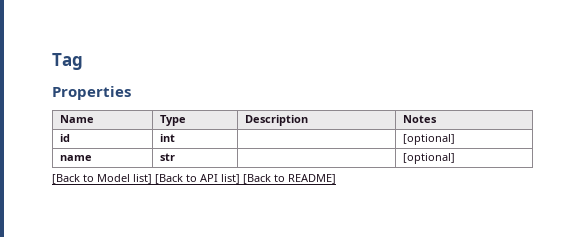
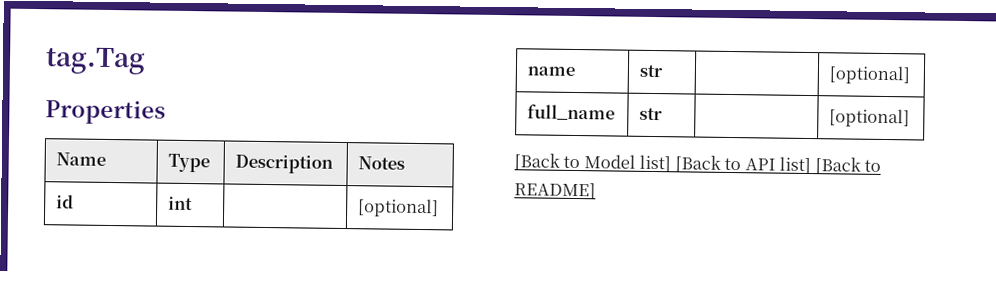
[52,53,83,70] Tag -> [45,47,146,75] tag.Tag
(455, 158) none -> [527,104,616,121] [639,107,664,121] [829,108,911,128] // full_name | str | | [optional]

